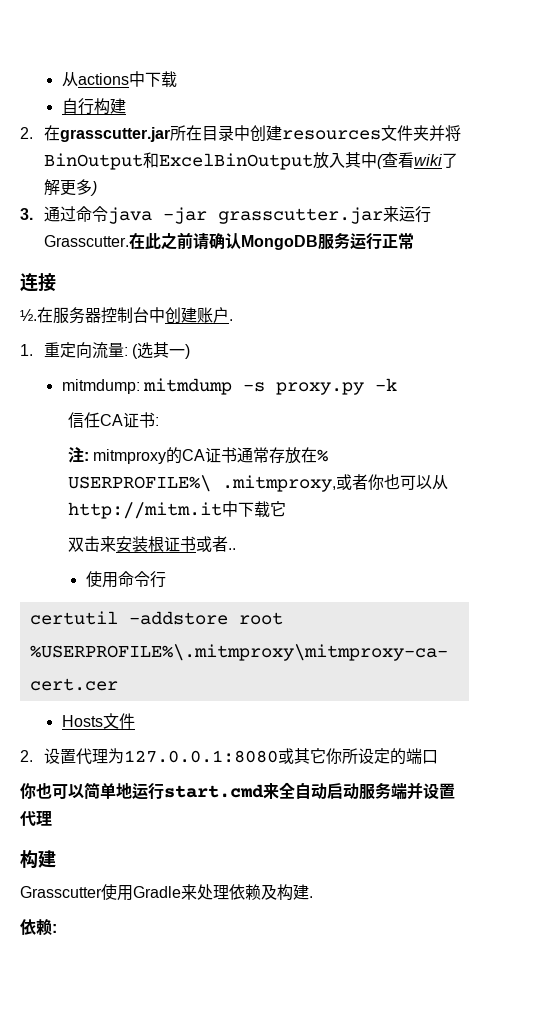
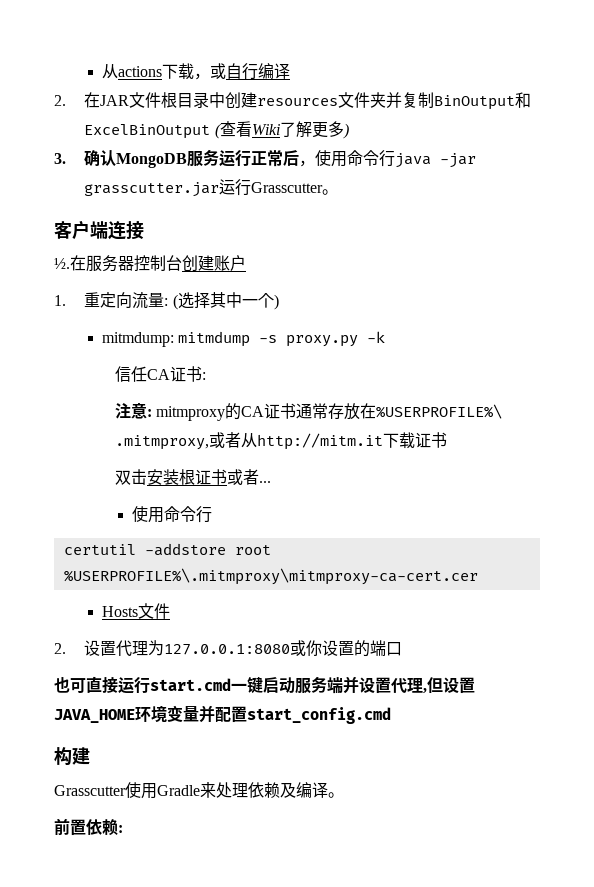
[128,71,177,88] [61,98,126,115] 中下载 // 自行构建 -> [161,63,290,80] 下载，或自行编译
[60,125,203,142] grasscutter.jar所在 -> [100,92,178,108] JAR文件根
[445,125,462,141] 将 -> [402,92,435,108] 复制
[313,152,378,169] 放入其中 -> (211, 131) none
[414,154,443,166] wiki -> [251,124,280,135] Wiki
[44,206,432,224] [44,232,210,250] 通过命令java -jar grasscutter.jar来运行Grasscutter.在此之前请 -> (66, 158) none
(415, 241) // -> [283,150,477,168] [84,179,339,197] [54,220,108,240] 后，使用命令行java -jar grasscutter.jar运行Grasscutter。 // 客户端
[149,307,165,323] 中 -> (182, 263) none
[229,319,233,321] . -> (246, 263) none
[153,342,186,358] 其一 -> [193,292,274,309] 择其中一个
(85, 455) none -> [130,403,147,419] 意
[317,449,329,462] [68,474,449,492] [68,501,287,519] % USERPROFILE%\ .mitmproxy,或者你也可以从http://mitm.it中下载它 -> [375,404,502,419] [114,432,447,450] %USERPROFILE%\ .mitmproxy,或者从http://mitm.it下载证书
[100,536,117,552] 来 -> (147, 477) none
[228,548,237,550] .. -> [258,481,271,483] ...
[294,748,391,764] 其它你所设定 -> [306,640,355,656] 你设置
[20,782,327,800] 你也可以简单地运行start.cmd来全自动 -> [54,676,263,694] 也可直接运行start.cmd一键
(52, 818) none -> [423,677,475,694] [54,705,391,724] ,但设置JAVA_HOME环境变量并配置start_config.cmd
[277,884,313,901] 构建. // -> [296,782,344,798] [54,818,86,836] 编译。 // 前置

